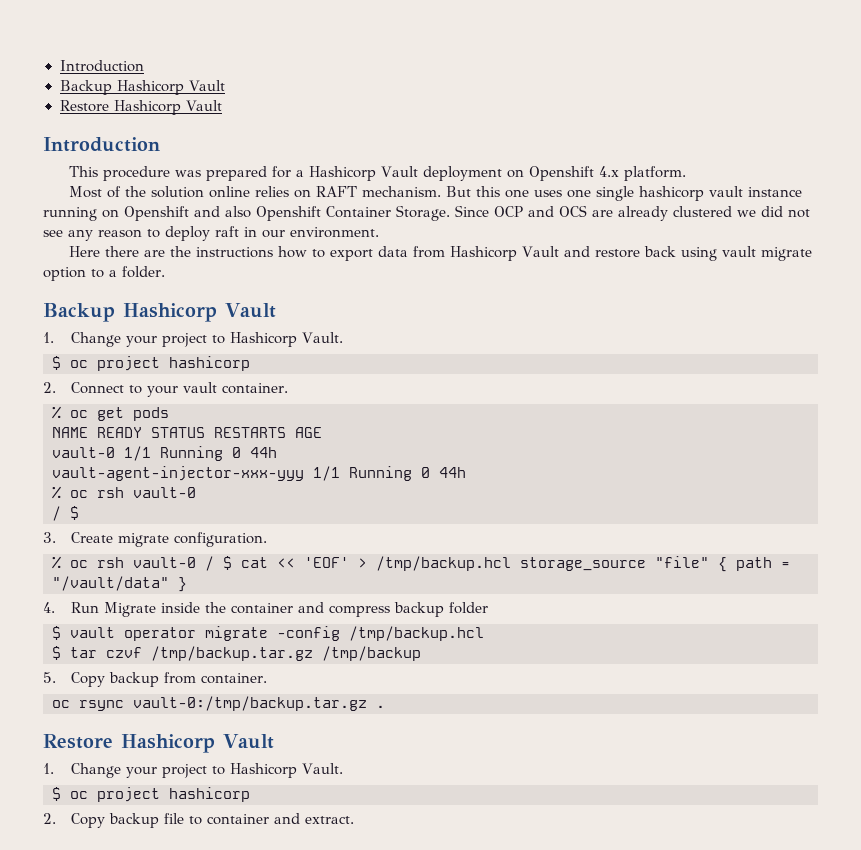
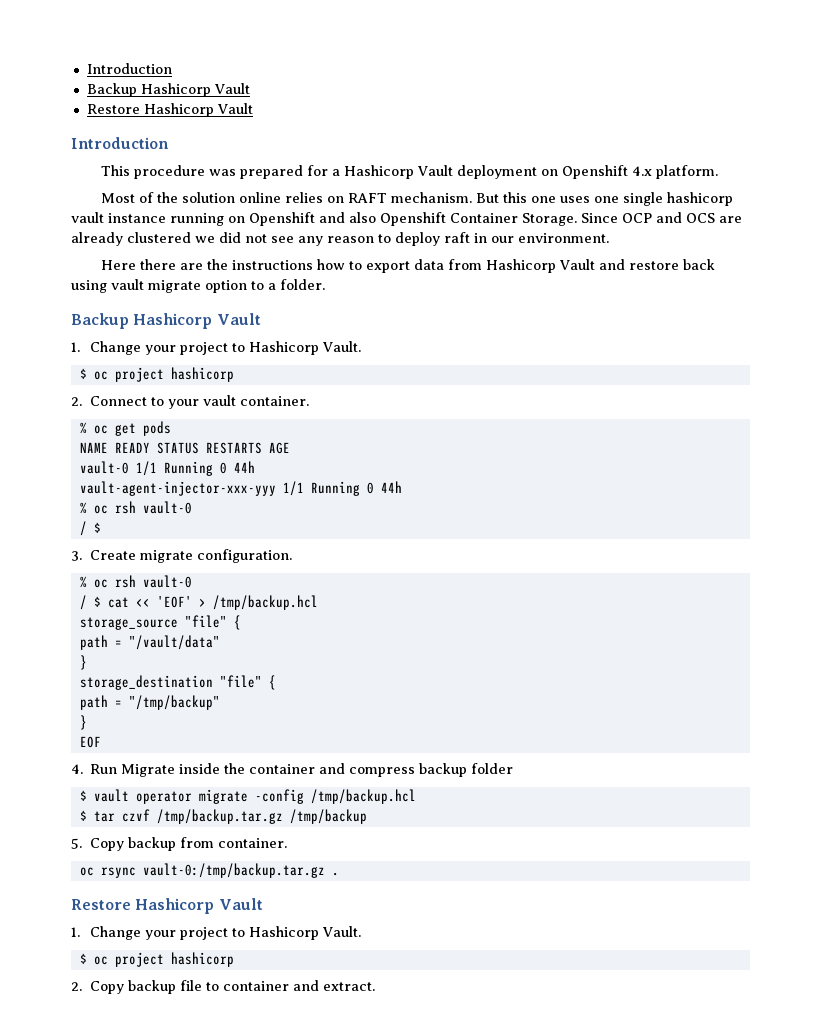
(196, 562) none -> (192, 581) //
(511, 563) none -> (318, 602) //
(727, 564) none -> (241, 622) //
[178,577,187,592] } -> [79,655,87,670] [79,675,276,690] [79,695,220,710] [79,715,87,730] [79,736,101,748] // } // storage_destination "file" { // path = "/tmp/backup" // } // EOF

